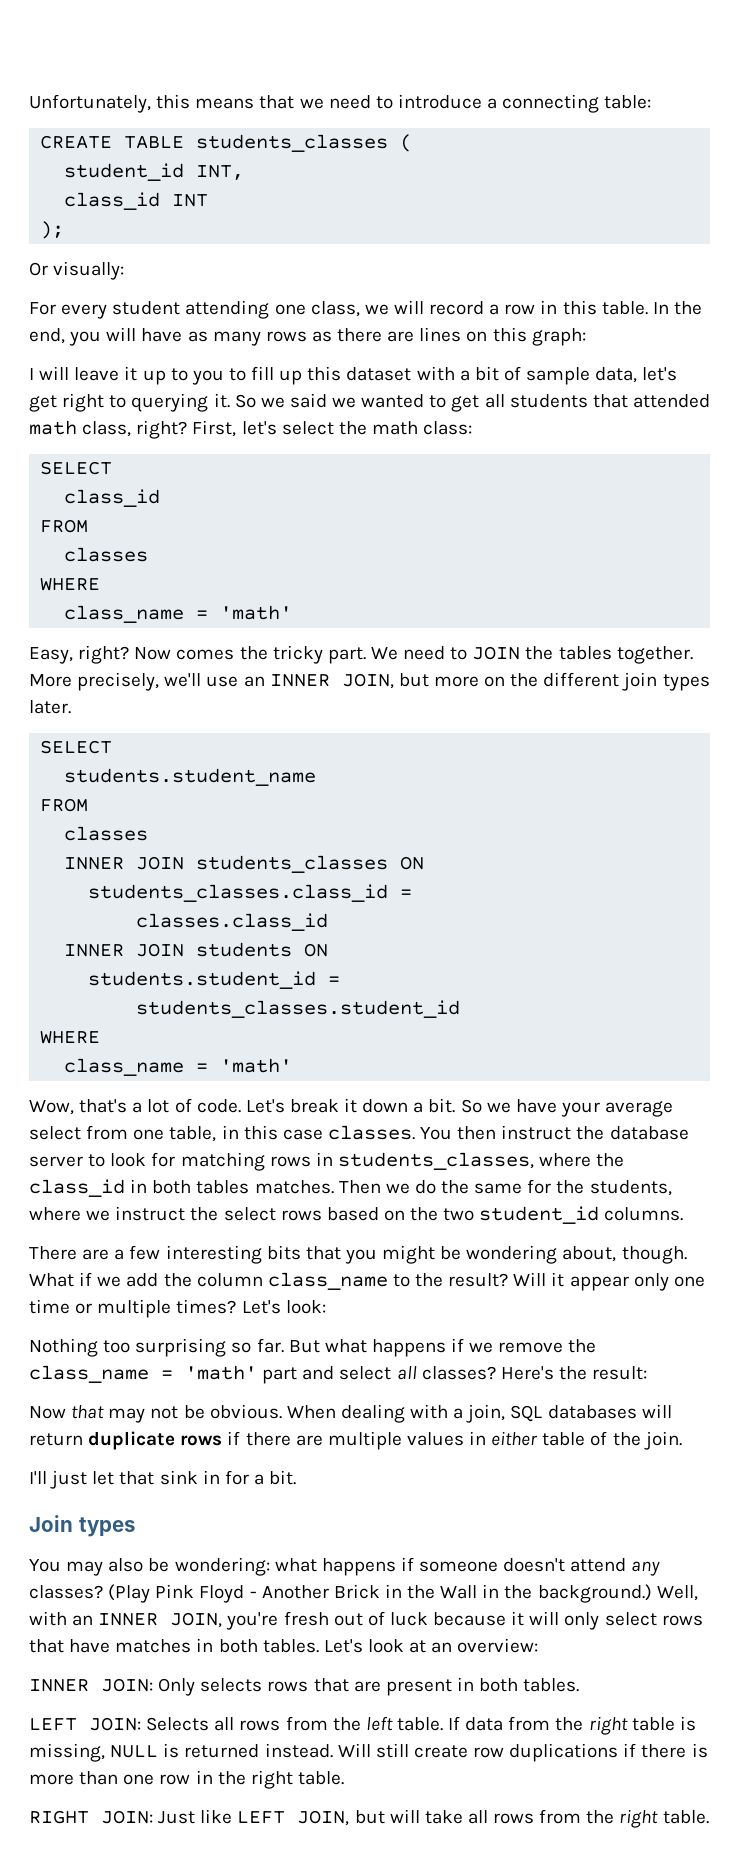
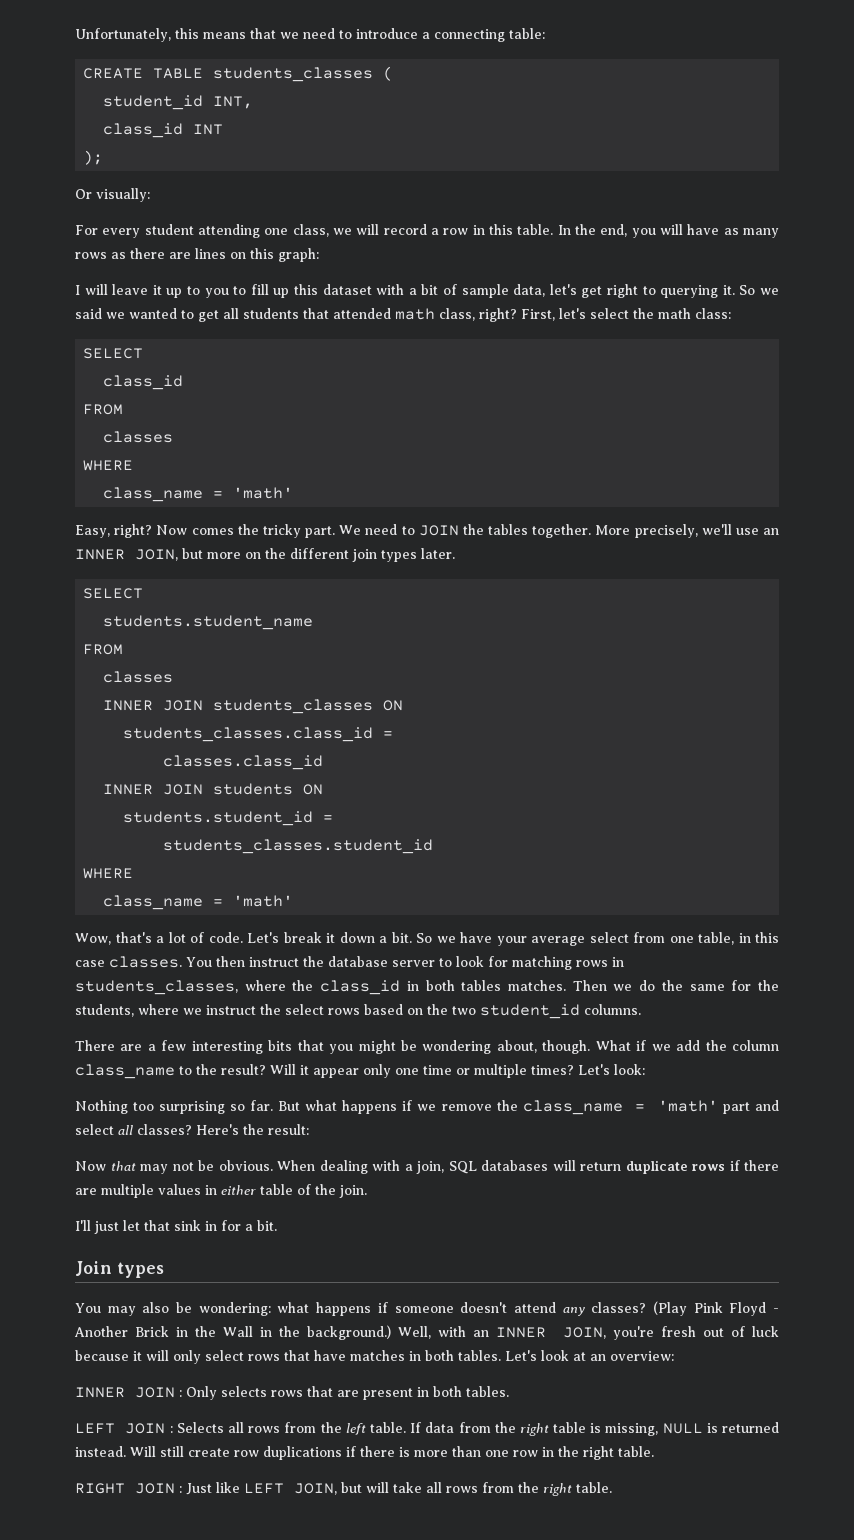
[101,1678,153,1692] JOIN: -> [135,1387,182,1398] JOIN :
[89,1717,141,1731] JOIN: -> [125,1423,173,1434] JOIN :
[101,1810,153,1824] JOIN: -> [135,1483,182,1494] JOIN :

